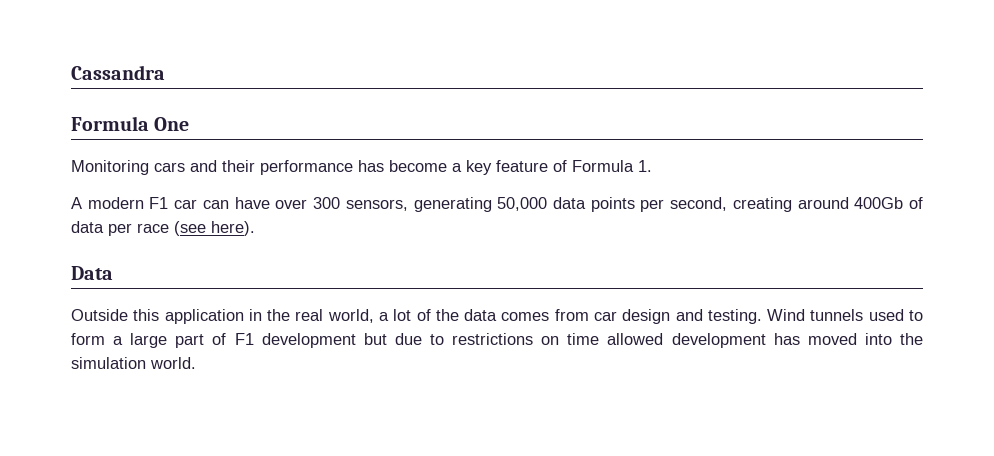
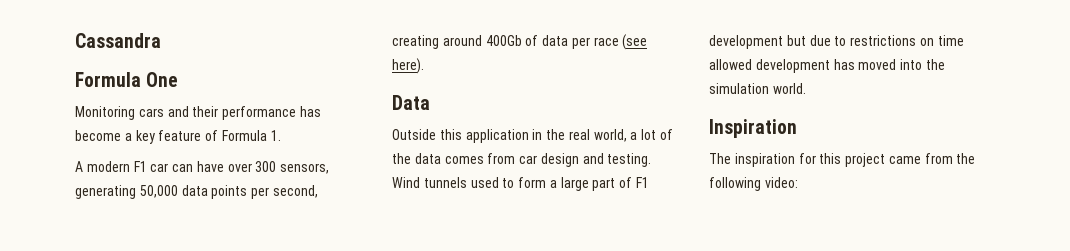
(196, 363) none -> [709,119,797,138] [709,153,976,167] [709,177,798,191] // Inspiration // The inspiration for this project came from the following video:

